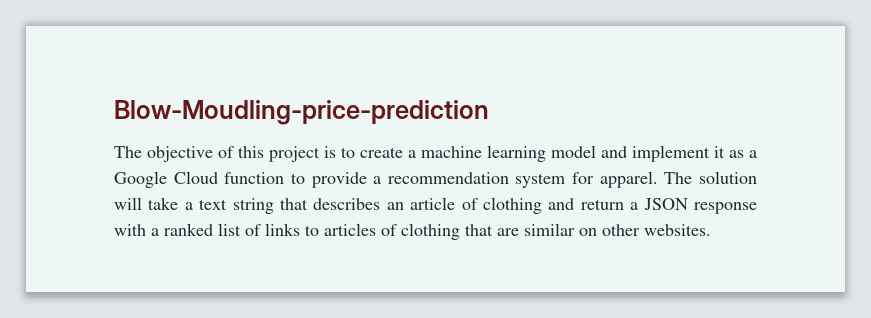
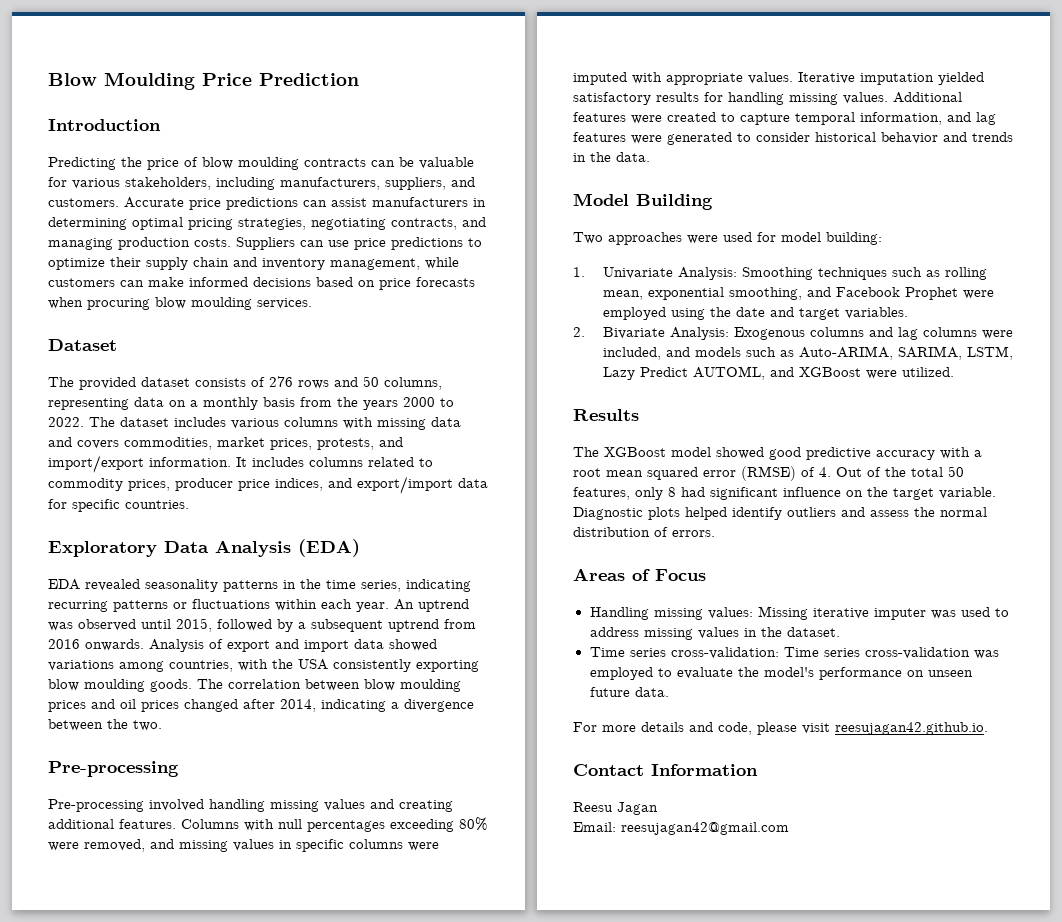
[114,100,489,125] [114,145,757,162] [114,171,757,188] [114,197,757,214] [114,223,711,240] Blow-Moudling-price-prediction // The objective of this project is to create a machine learning model and implement it as a Google Cloud function to provide a recommendation system for apparel. The solution will take a text string that describes an article of clothing and return a JSON response with a ranked list of links to articles of clothing that are similar on other websites. -> [48,72,359,90] [48,119,161,131] [48,157,474,170] [48,177,475,190] [48,197,486,210] [48,217,486,230] [48,237,482,250] [48,257,459,270] [48,277,475,290] [48,297,312,310] [48,339,117,351] [48,376,442,390] [48,397,454,410] [48,417,461,430] [48,437,403,450] [48,455,433,473] [48,476,488,494] [48,499,189,512] [48,539,360,557] [48,579,471,592] [48,599,469,612] [48,618,476,632] [48,639,437,652] [48,659,479,672] [48,679,461,692] [48,699,474,712] [48,719,162,731] [48,761,179,777] [48,799,453,812] [48,817,488,832] [48,839,439,852] [573,72,984,85] [573,92,962,105] [573,112,996,125] [573,132,1013,145] [573,152,650,162] [573,193,713,210] [573,232,882,245] [573,267,987,280] [602,287,994,300] [602,307,908,320] [573,327,1013,340] [602,346,1013,360] [602,366,954,380] [573,409,639,421] [573,447,982,460] [573,466,964,481] [573,487,996,500] [573,507,987,520] [573,527,715,537] [573,568,706,581] [589,606,1009,620] [589,627,840,640] [589,647,999,659] [589,667,973,680] [589,687,669,697] [573,722,988,735] [573,764,758,776] [573,802,658,815] [573,822,789,835] Blow Moulding Price Prediction // Introduction // Predicting the price of blow moulding contracts can be valuable for various stakeholders, including manufacturers, suppliers, and customers. Accurate price predictions can assist manufacturers in determining optimal pricing strategies, negotiating contracts, and managing production costs. Suppliers can use price predictions to optimize their supply chain and inventory management, while customers can make informed decisions based on price forecasts when procuring blow moulding services. // Dataset // The provided dataset consists of 276 rows and 50 columns, representing data on a monthly basis from the years 2000 to 2022. The dataset includes various columns with missing data and covers commodities, market prices, protests, and import/export information. It includes columns related to commodity prices, producer price indices, and export/import data for specific countries. // Exploratory Data Analysis (EDA) // EDA revealed seasonality patterns in the time series, indicating recurring patterns or fluctuations within each year. An uptrend was observed until 2015, followed by a subsequent uptrend from 2016 onwards. Analysis of export and import data showed variations among countries, with the USA consistently exporting blow moulding goods. The correlation between blow moulding prices and oil prices changed after 2014, indicating a divergence between the two. // Pre-processing // Pre-processing involved handling missing values and creating additional features. Columns with null percentages exceeding 80% were removed, and missing values in specific columns were imputed with appropriate values. Iterative imputation yielded satisfactory results for handling missing values. Additional features were created to capture temporal information, and lag features were generated to consider historical behavior and trends in the data. // Model Building // Two approaches were used for model building: // 1. Univariate Analysis: Smoothing techniques such as rolling mean, exponential smoothing, and Facebook Prophet were employed using the date and target variables. // 2. Bivariate Analysis: Exogenous columns and lag columns were included, and models such as Auto-ARIMA, SARIMA, LSTM, Lazy Predict AUTOML, and XGBoost were utilized. // Results // The XGBoost model showed good predictive accuracy with a root mean squared error (RMSE) of 4. Out of the total 50 features, only 8 had significant influence on the target variable. Diagnostic plots helped identify outliers and assess the normal distribution of errors. // Areas of Focus // Handling missing values: Missing iterative imputer was used to address missing values in the dataset. // Time series cross-validation: Time series cross-validation was employed to evaluate the model's performance on unseen future data. // For more details and code, please visit reesujagan42.github.io. // Contact Information // Reesu Jagan // Email: reesujagan42@gmail.com

